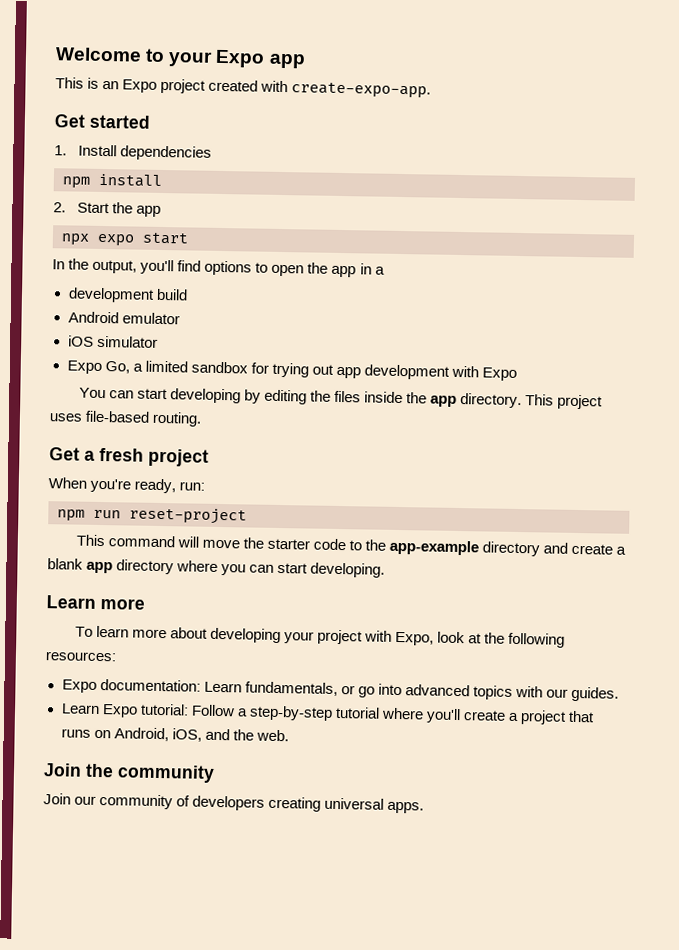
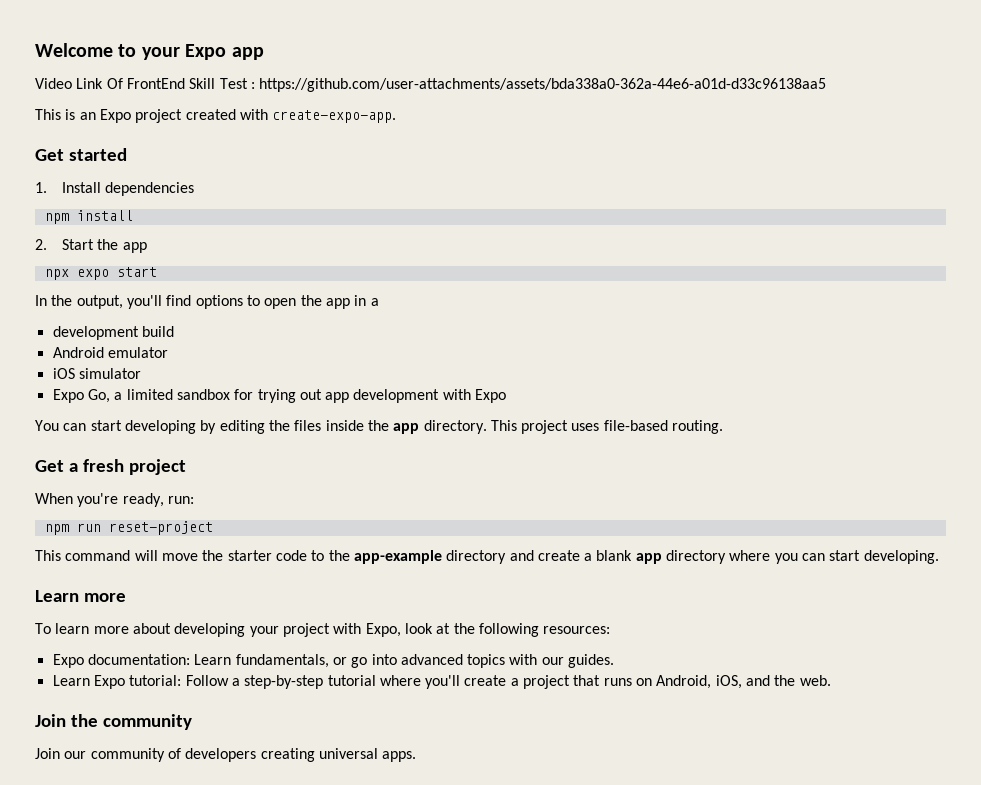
(306, 61) none -> [35,78,827,92] // Video Link Of FrontEnd Skill Test : https://github.com/user-attachments/assets/bda338a0-362a-44e6-a01d-d33c96138aa5

